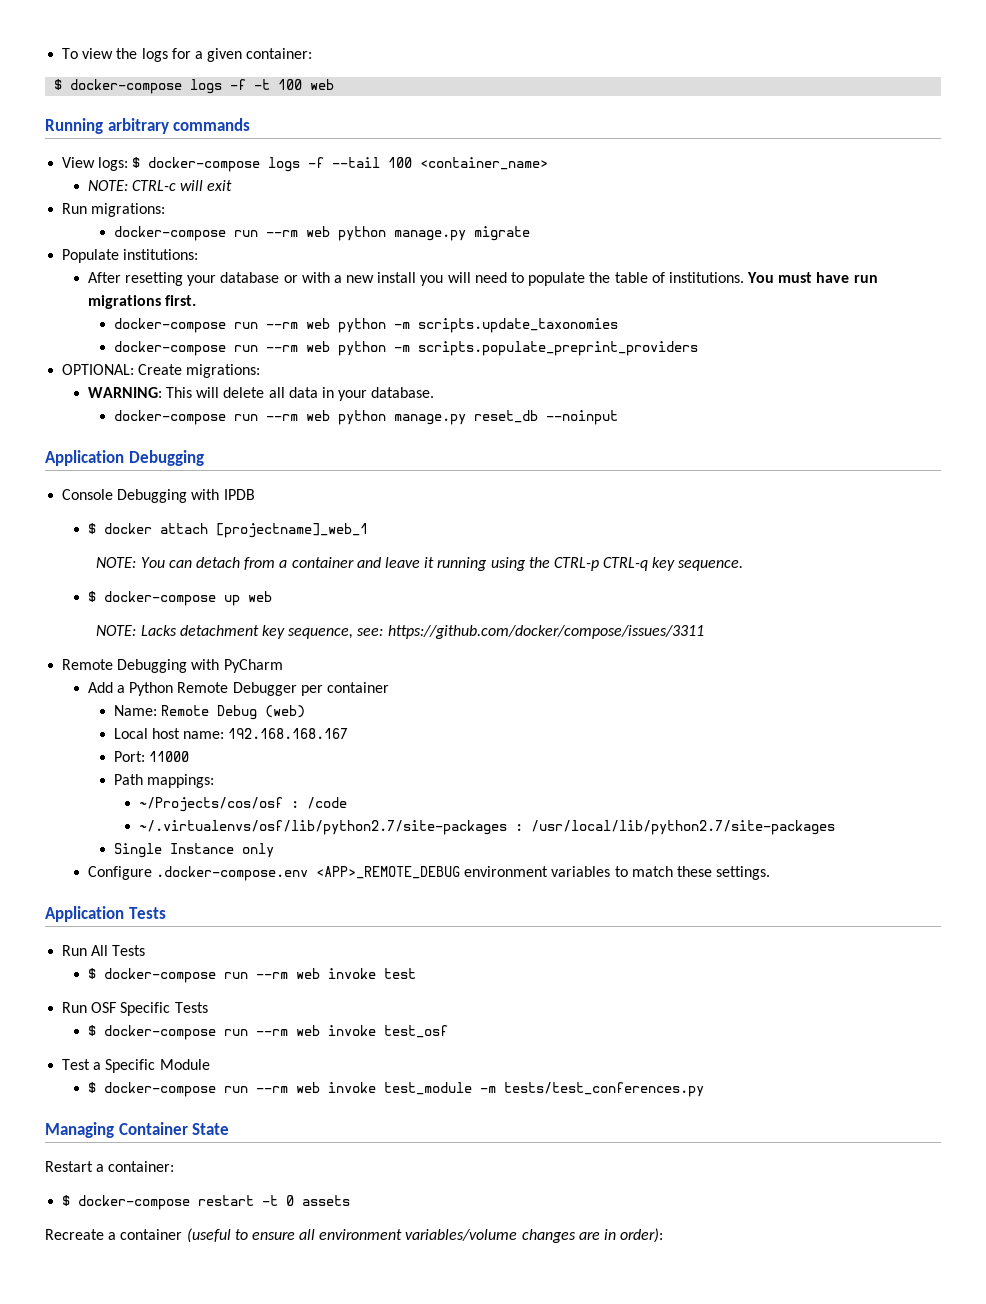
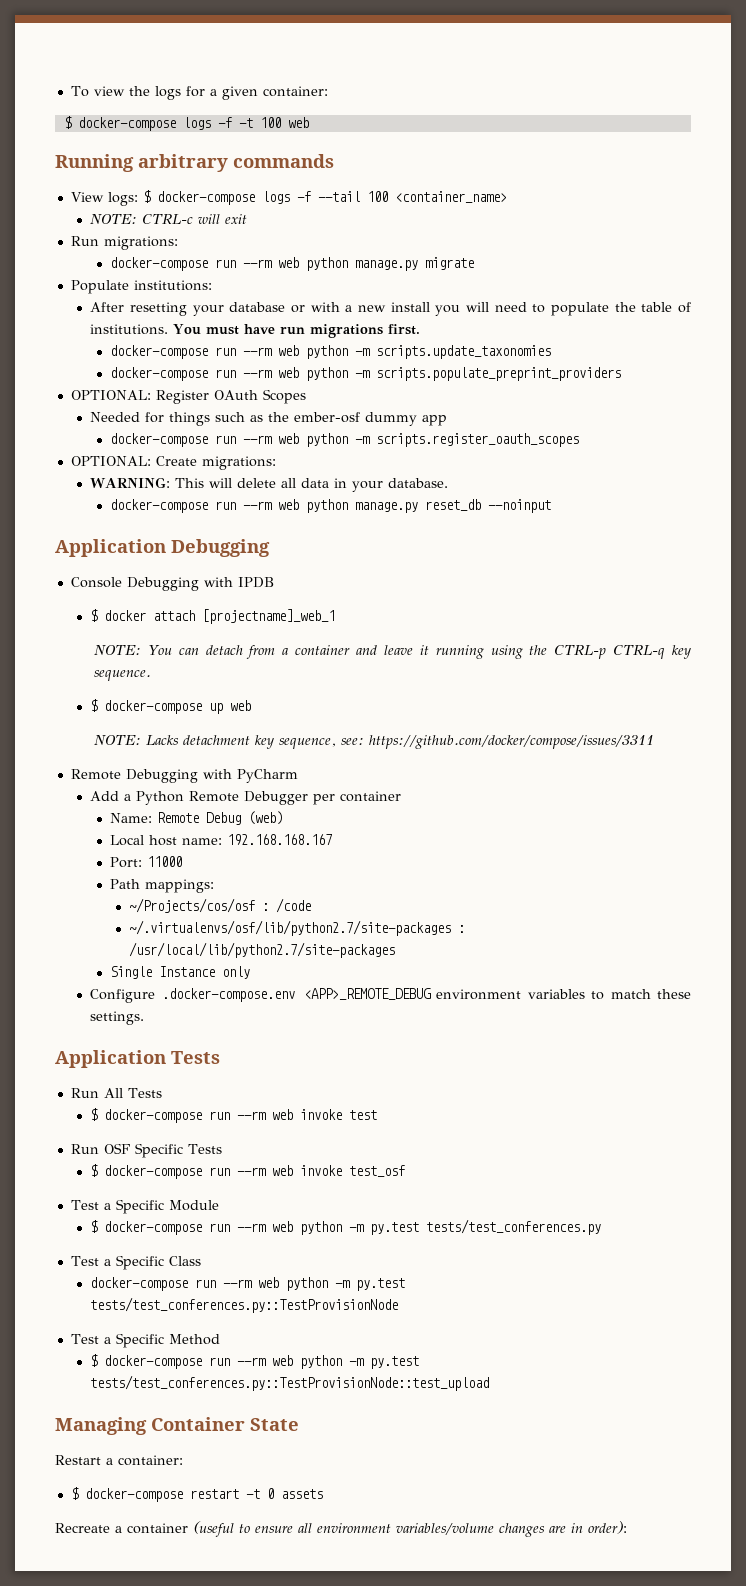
(698, 348) none -> [70,389,306,404] [90,412,448,426] [109,433,579,447] // OPTIONAL: Register OAuth Scopes // Needed for things such as the ember-osf dummy app // docker-compose run --rm web python -m scripts.register_oauth_scopes
[327,1082,704,1097] invoke test_module -m tests/test_conferences.py -> [300,1219,602,1235] [70,1255,201,1270] [90,1277,406,1291] [90,1297,399,1313] [70,1333,220,1348] [90,1354,420,1369] [90,1375,490,1391] python -m py.test tests/test_conferences.py // Test a Specific Class // docker-compose run --rm web python -m py.test tests/test_conferences.py::TestProvisionNode // Test a Specific Method // $ docker-compose run --rm web python -m py.test tests/test_conferences.py::TestProvisionNode::test_upload

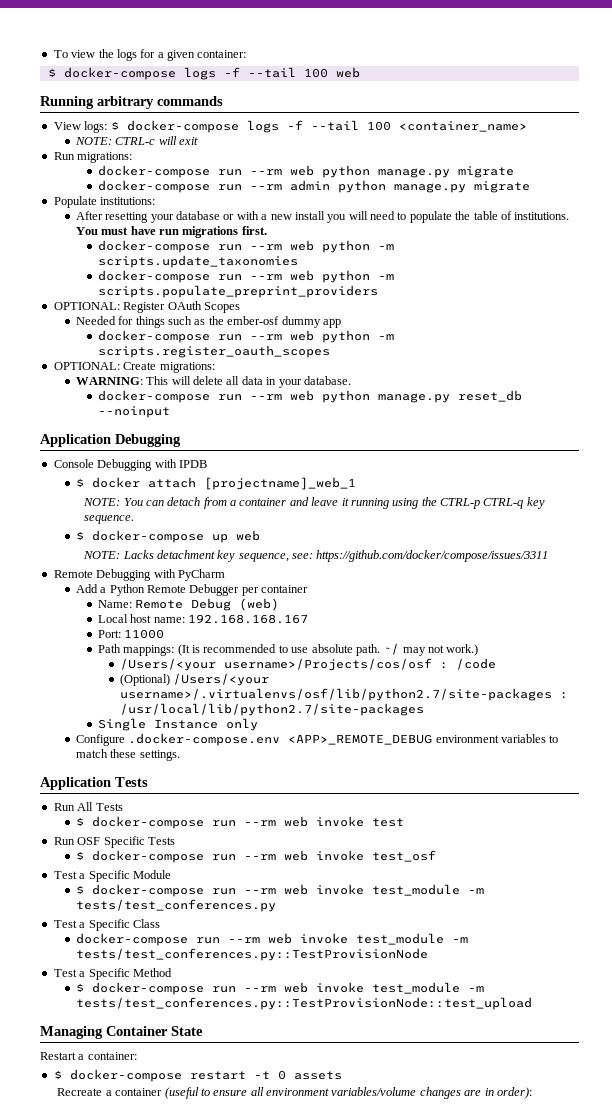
[238,118,253,128] -t -> [247,67,296,78] --tail
(474, 263) none -> [97,180,530,193] // docker-compose run --rm admin python manage.py migrate
[129,898,256,913] // ~/Projects/cos/osf -> [177,643,479,656] [120,658,433,671] (It is recommended to use absolute path. ~/ may not work.) // /Users/<your username>/Projects/cos/osf
[129,920,452,936] ~/.virtualenvs/osf/lib/python2.7/site-packages -> [120,673,270,686] [120,688,553,701] (Optional) /Users/<your username>/.virtualenvs/osf/lib/python2.7/site-packages
[300,1221,420,1235] python -m py.test -> [315,884,484,896] invoke test_module -m
[286,1277,406,1291] python -m py.test -> [299,933,468,945] invoke test_module -m
[300,1355,420,1369] python -m py.test -> [315,982,484,994] invoke test_module -m

